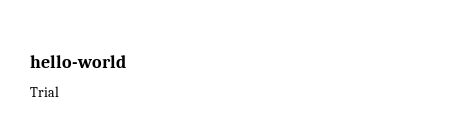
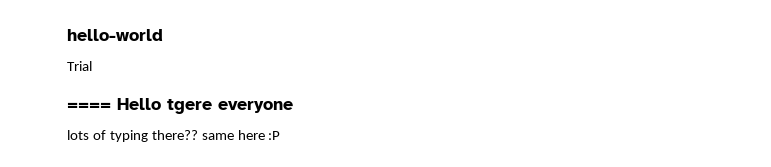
(59, 91) none -> [67,98,293,114] [67,130,281,142] // ==== Hello tgere everyone // lots of typing there?? same here :P

